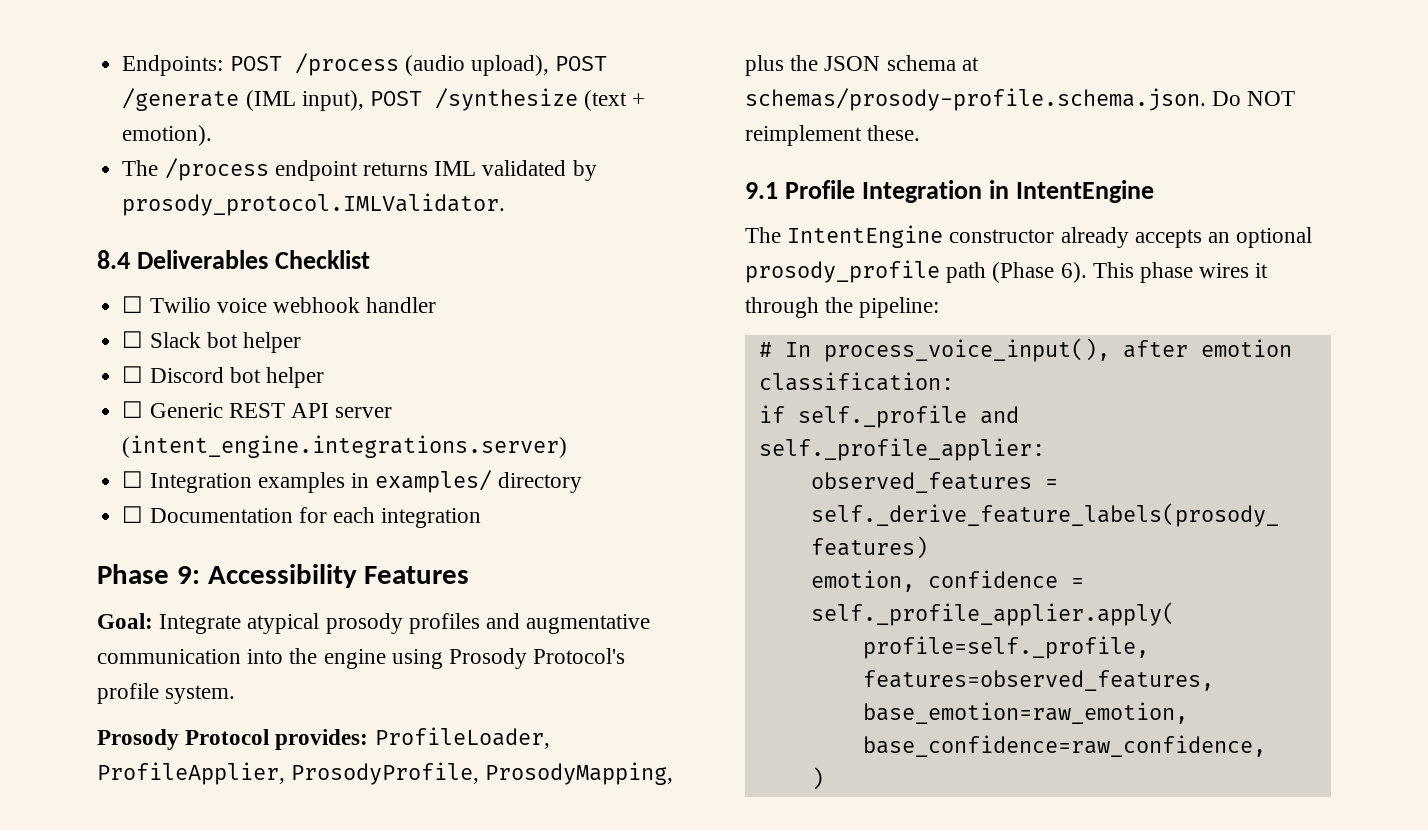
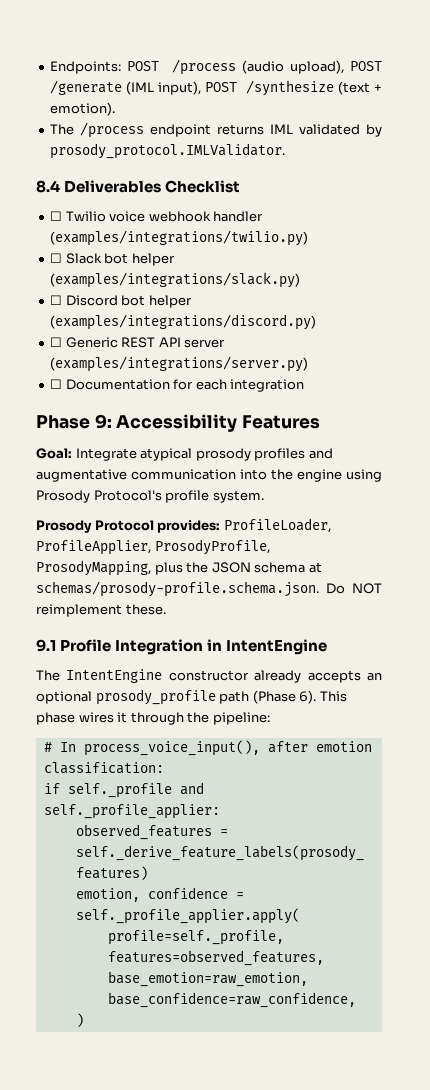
(437, 305) none -> [50,230,309,246] (examples/integrations/twilio.py)
(301, 342) none -> [50,272,301,288] (examples/integrations/slack.py)
(324, 377) none -> [50,314,317,330] (examples/integrations/discord.py)
[122,435,568,458] [122,470,583,493] (intent_engine.integrations.server) // ☐ Integration examples in examples/ directory -> [50,356,309,372] (examples/integrations/server.py)

